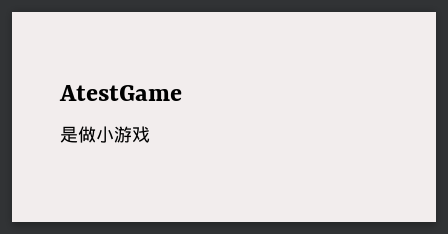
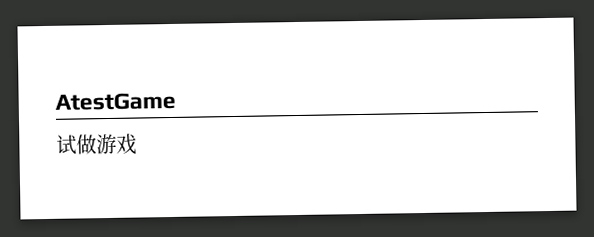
[60,126,114,143] 是做小 -> [56,134,97,155] 试做

